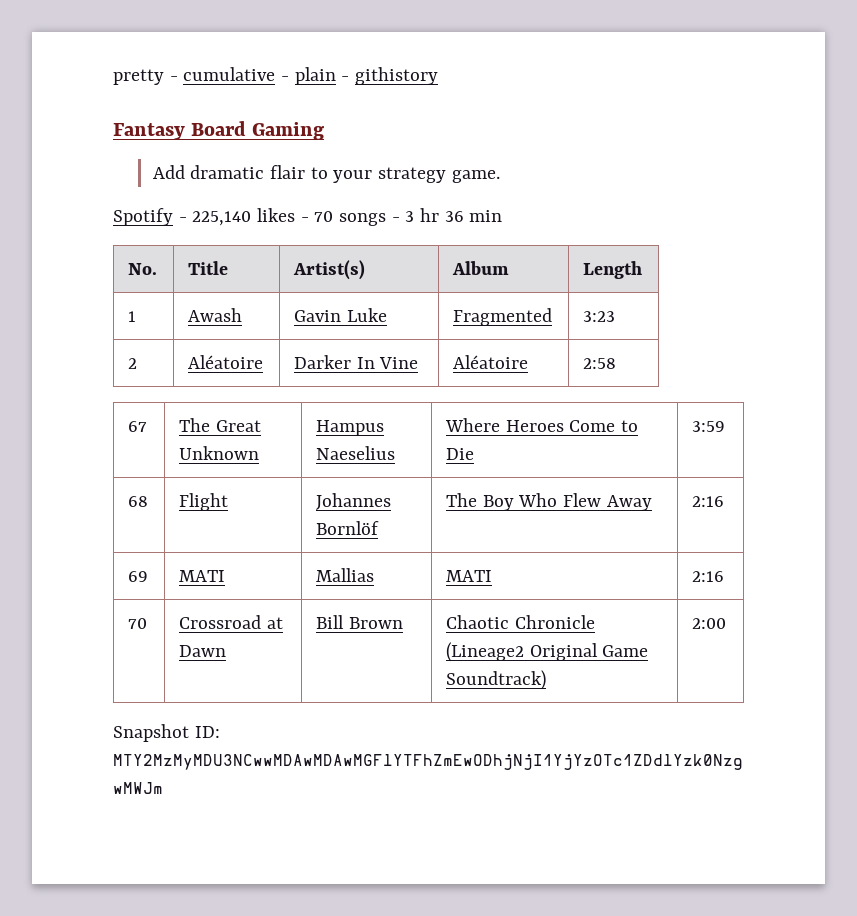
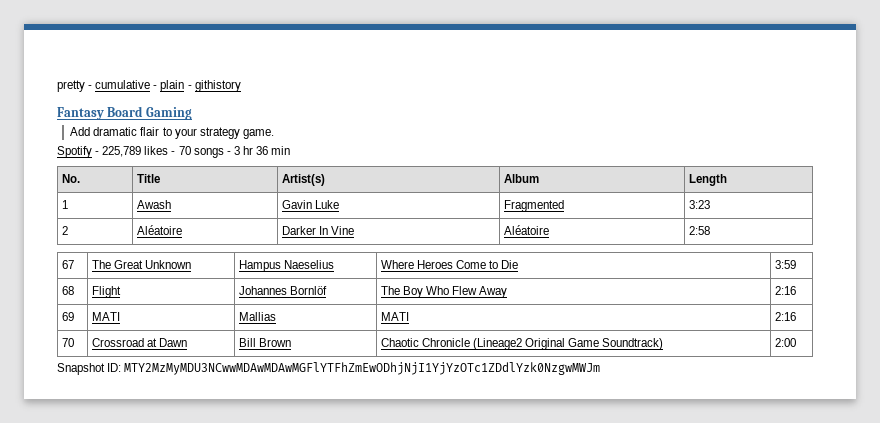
[192,211,252,226] 225,140 -> [102,146,142,157] 225,789

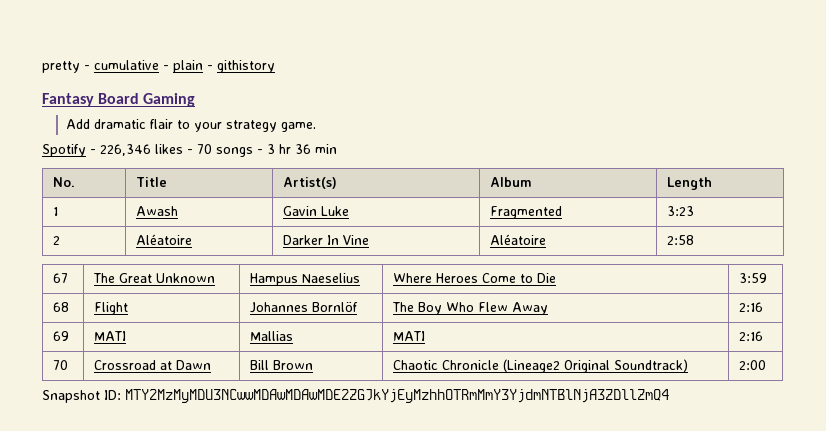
[102,146,142,157] 225,789 -> [100,144,151,156] 226,346
[568,338,600,347] Game -> (610, 366) none
[124,362,601,375] MTY2MzMyMDU3NCwwMDAwMDAwMGFlYTFhZmEwODhjNjI1YjYzOTc1ZDdlYzk0NzgwMWJm -> [125,389,669,403] MTY2MzMyMDU3NCwwMDAwMDAwMDE2ZGJkYjEyMzhhOTRmMmY3YjdmNTBlNjA3ZDllZmQ4

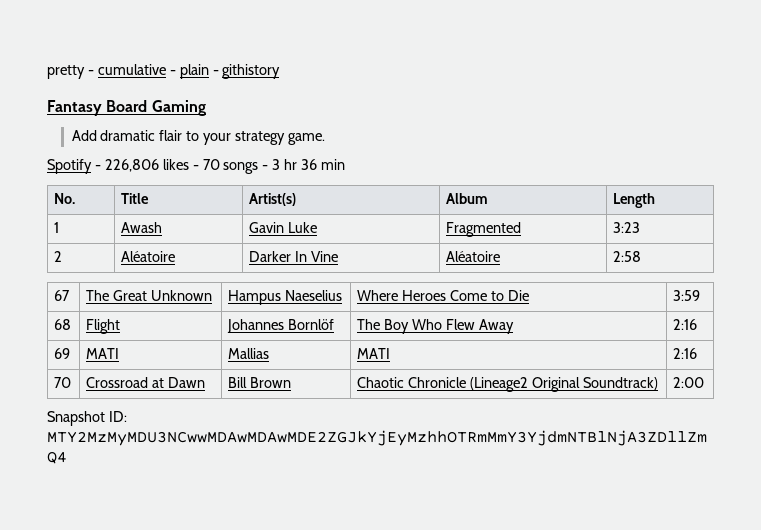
[100,144,151,156] 226,346 -> [104,159,159,172] 226,806

